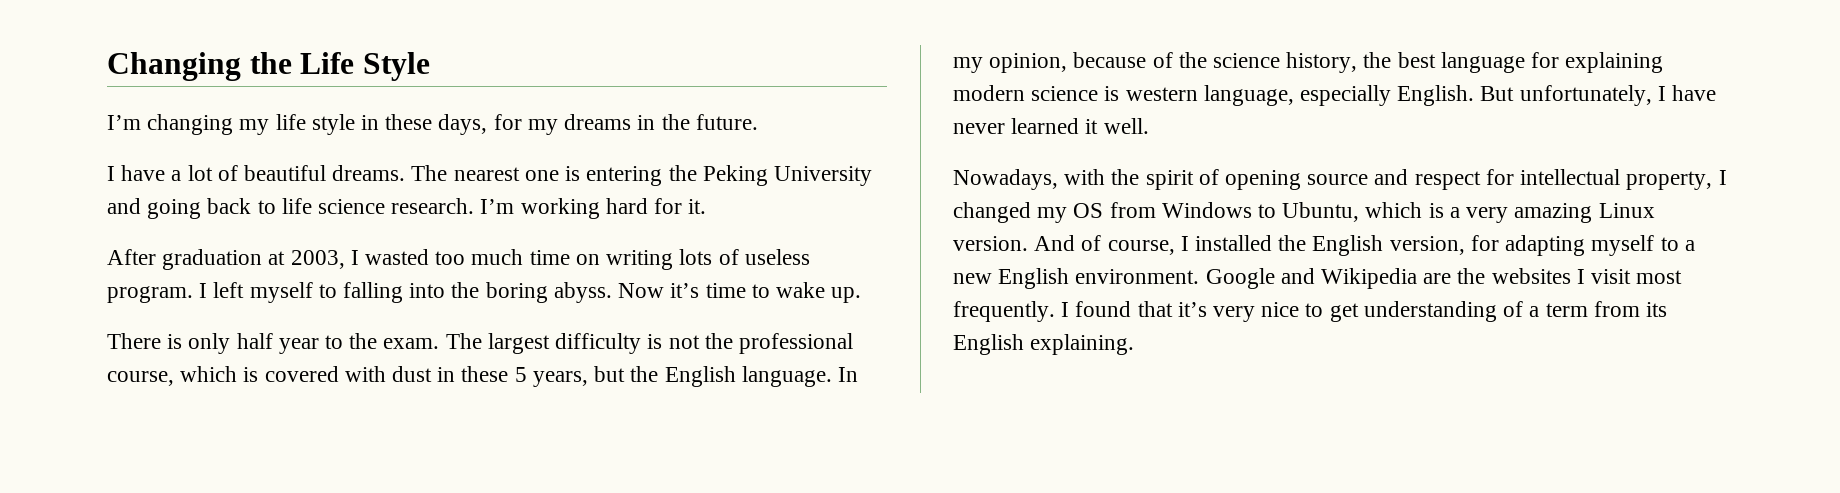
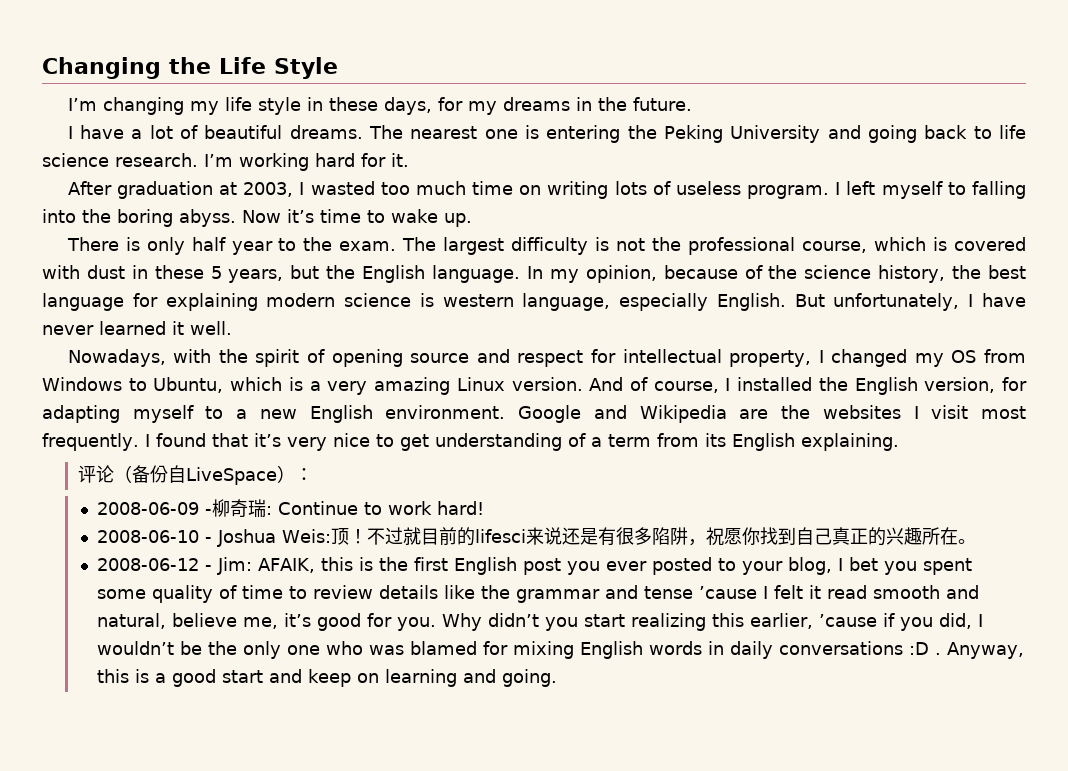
(1135, 344) none -> [77,465,313,485] [97,499,485,517] [97,527,977,547] [97,557,973,575] [97,585,980,603] [97,613,984,631] [97,641,1025,659] [97,669,558,687] // 评论（备份自LiveSpace）： // 2008-06-09 -柳奇瑞: Continue to work hard! // 2008-06-10 - Joshua Weis:顶！不过就目前的lifesci来说还是有很多陷阱，祝愿你找到自己真正的兴趣所在。 // 2008-06-12 - Jim: AFAIK, this is the first English post you ever posted to your blog, I bet you spent some quality of time to review details like the grammar and tense ’cause I felt it read smooth and natural, believe me, it’s good for you. Why didn’t you start realizing this earlier, ’cause if you did, I wouldn’t be the only one who was blamed for mixing English words in daily conversations :D . Anyway, this is a good start and keep on learning and going.

